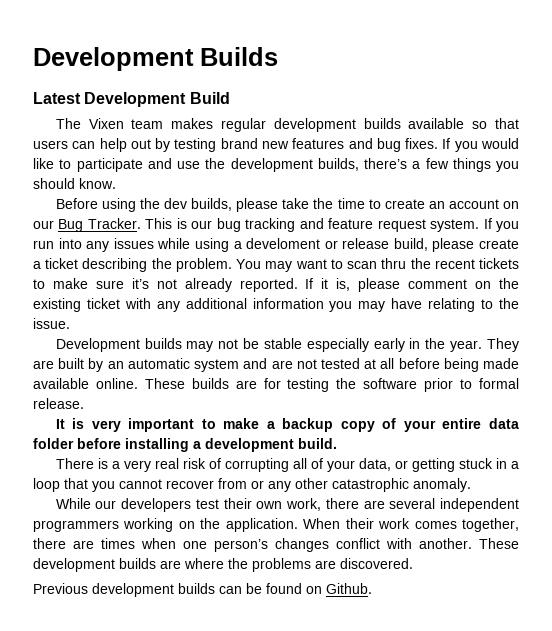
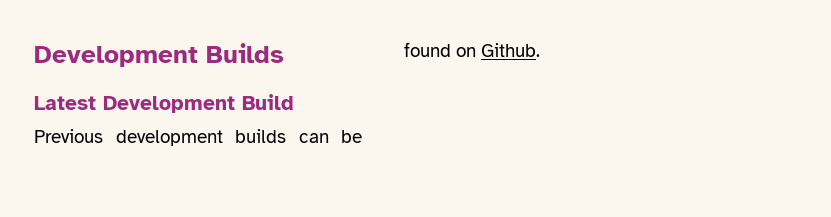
[55,118,519,132] [33,138,519,152] [33,158,519,172] [33,178,116,189] [55,198,519,212] [33,218,519,232] [33,238,519,252] [33,258,519,272] [33,278,519,292] [33,298,520,312] [33,318,70,329] [55,338,520,352] [33,358,519,372] [33,378,520,392] [33,398,84,409] [55,418,519,432] [33,438,337,452] [55,458,520,472] [33,478,471,492] [55,498,519,512] [33,518,520,532] [33,538,519,552] [33,558,413,572] // The Vixen team makes regular development builds available so that users can help out by testing brand new features and bug fixes. If you would like to participate and use the development builds, there’s a few things you should know. // Before using the dev builds, please take the time to create an account on our Bug Tracker. This is our bug tracking and feature request system. If you run into any issues while using a develoment or release build, please create a ticket describing the problem. You may want to scan thru the recent tickets to make sure it’s not already reported. If it is, please comment on the existing ticket with any additional information you may have relating to the issue. // Development builds may not be stable especially early in the year. They are built by an automatic system and are not tested at all before being made available online. These builds are for testing the software prior to formal release. // It is very important to make a backup copy of your entire data folder before installing a development build. // There is a very real risk of corrupting all of your data, or getting stuck in a loop that you cannot recover from or any other catastrophic anomaly. // While our developers test their own work, there are several independent programmers working on the application. When their work comes together, there are times when one person’s changes conflict with another. These development builds are where the problems are discovered. -> (294, 102) none

